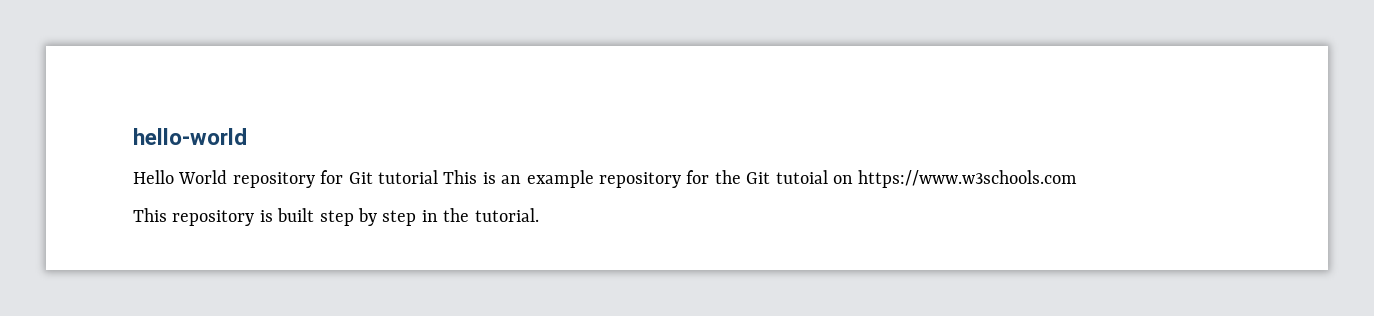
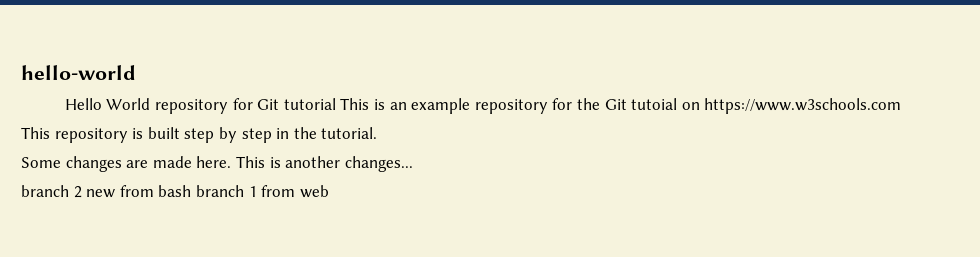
(539, 215) none -> [21,156,413,172] [21,185,329,198] // Some changes are made here. This is another changes... // branch 2 new from bash branch 1 from web

